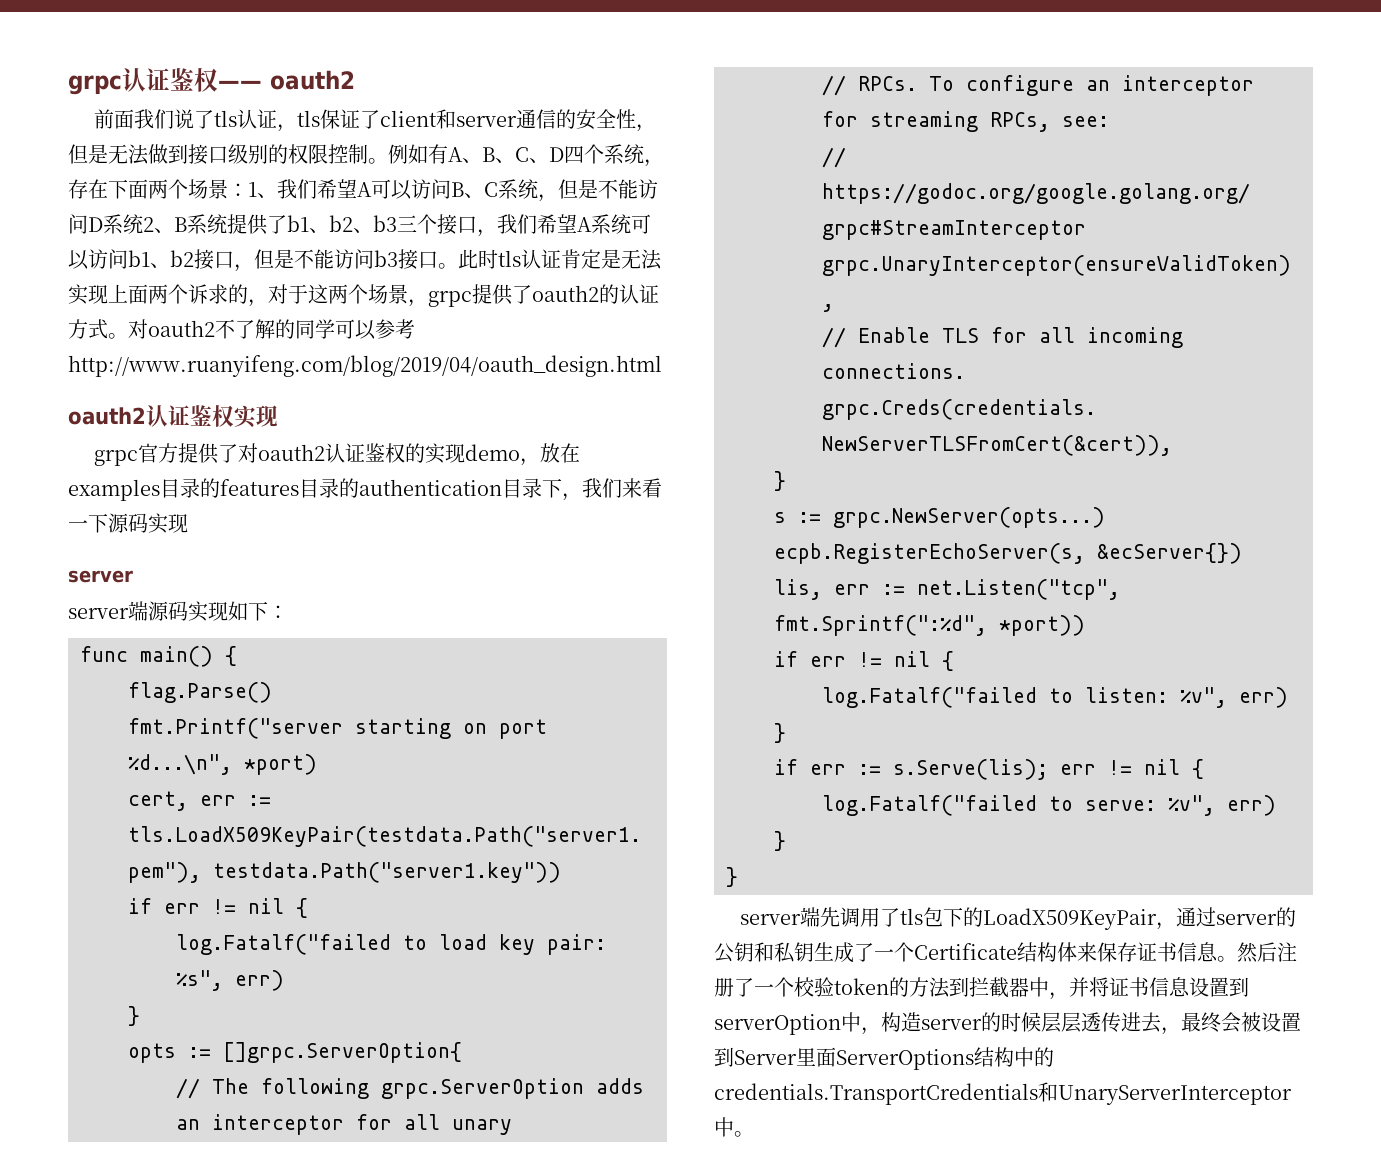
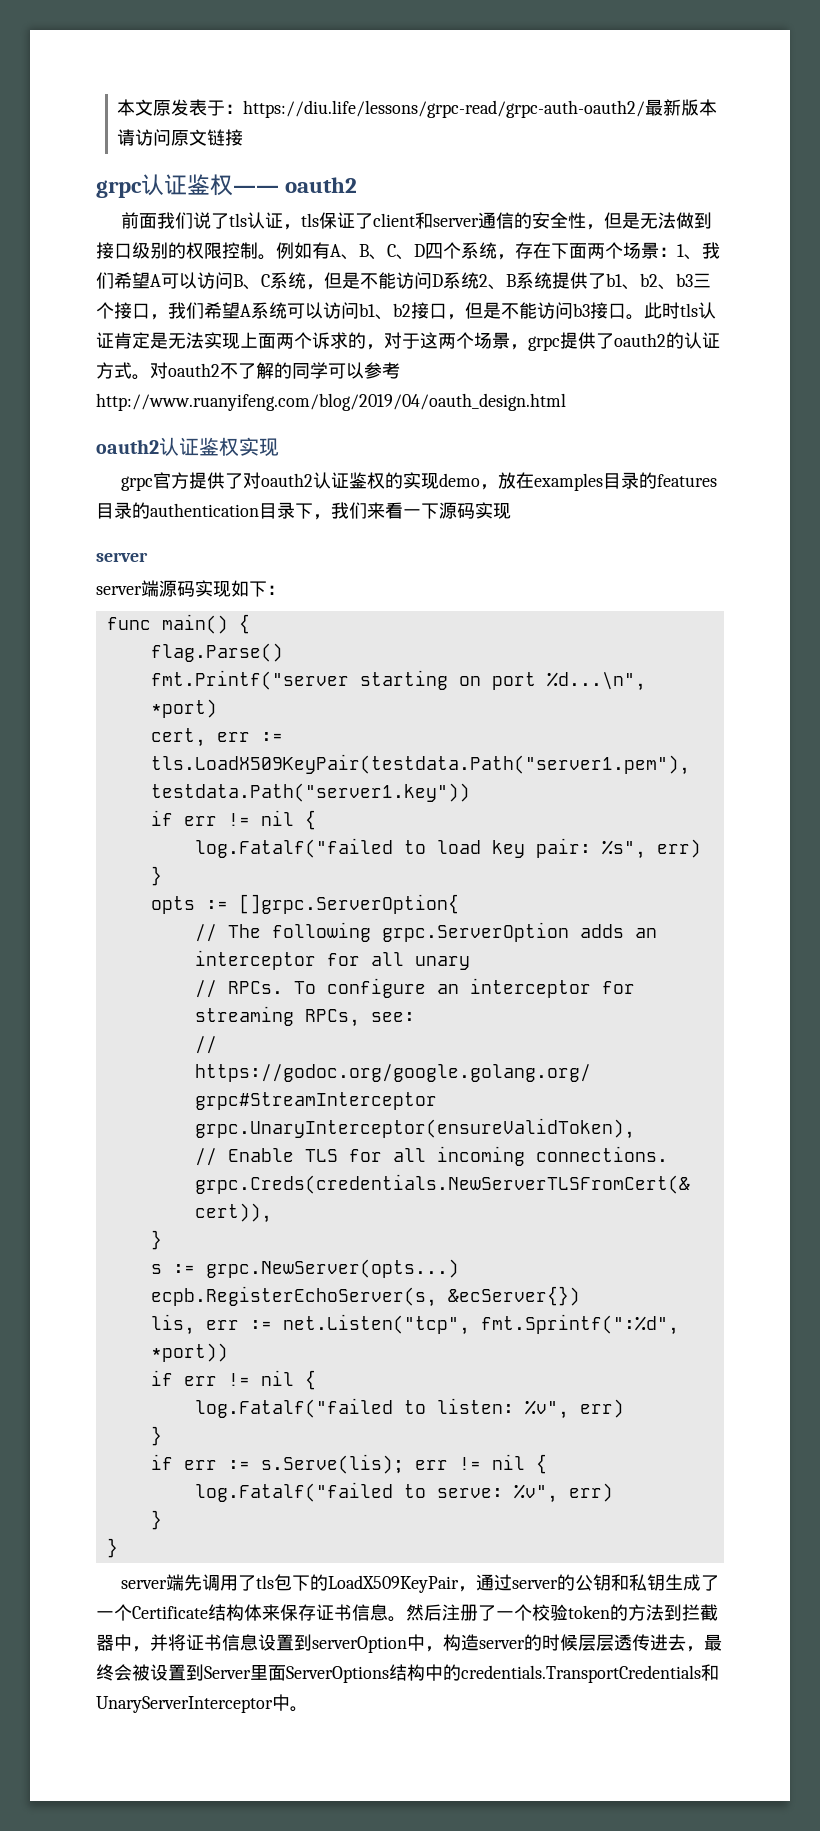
(68, 85) none -> [117,99,718,118] [117,129,244,146] 本文原发表于：https://diu.life/lessons/grpc-read/grpc-auth-oauth2/最新版本请访问原文链接 //

